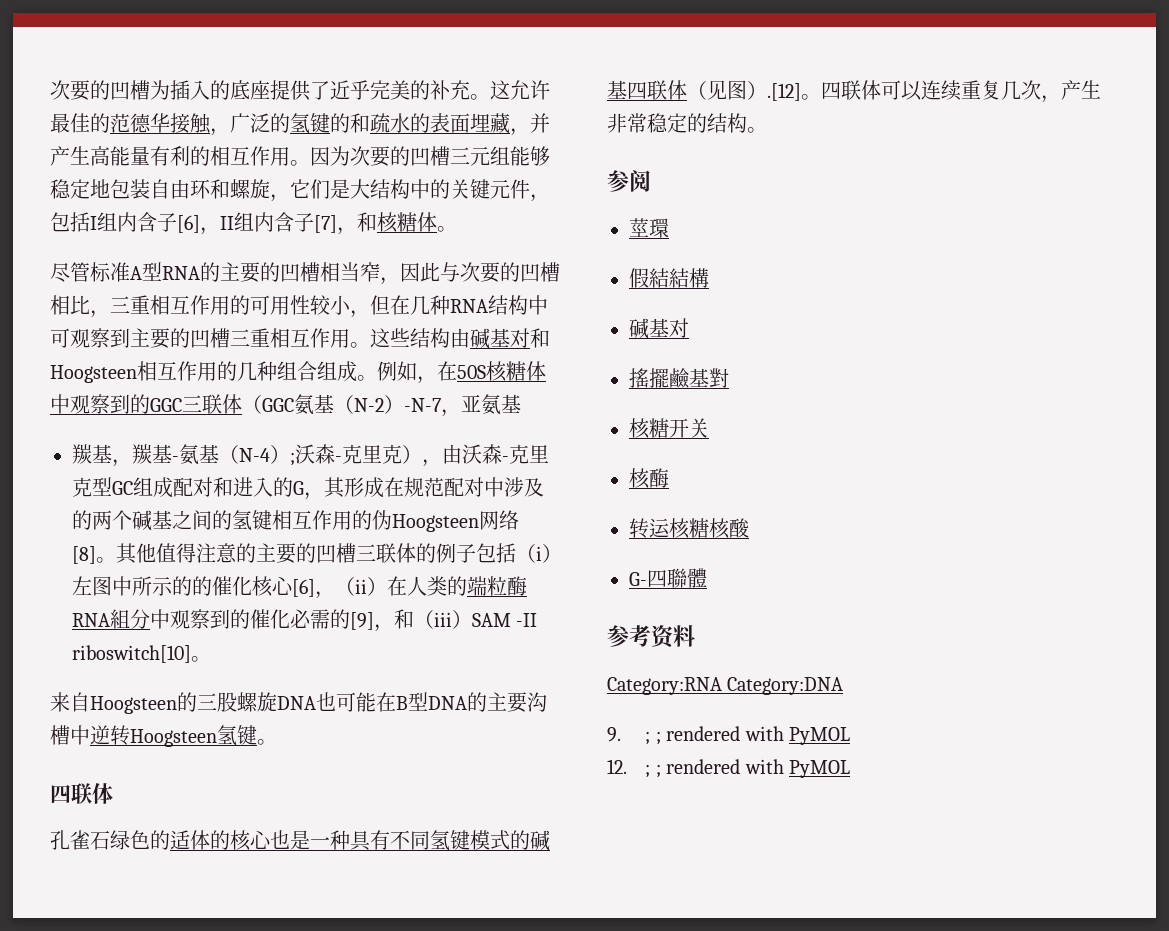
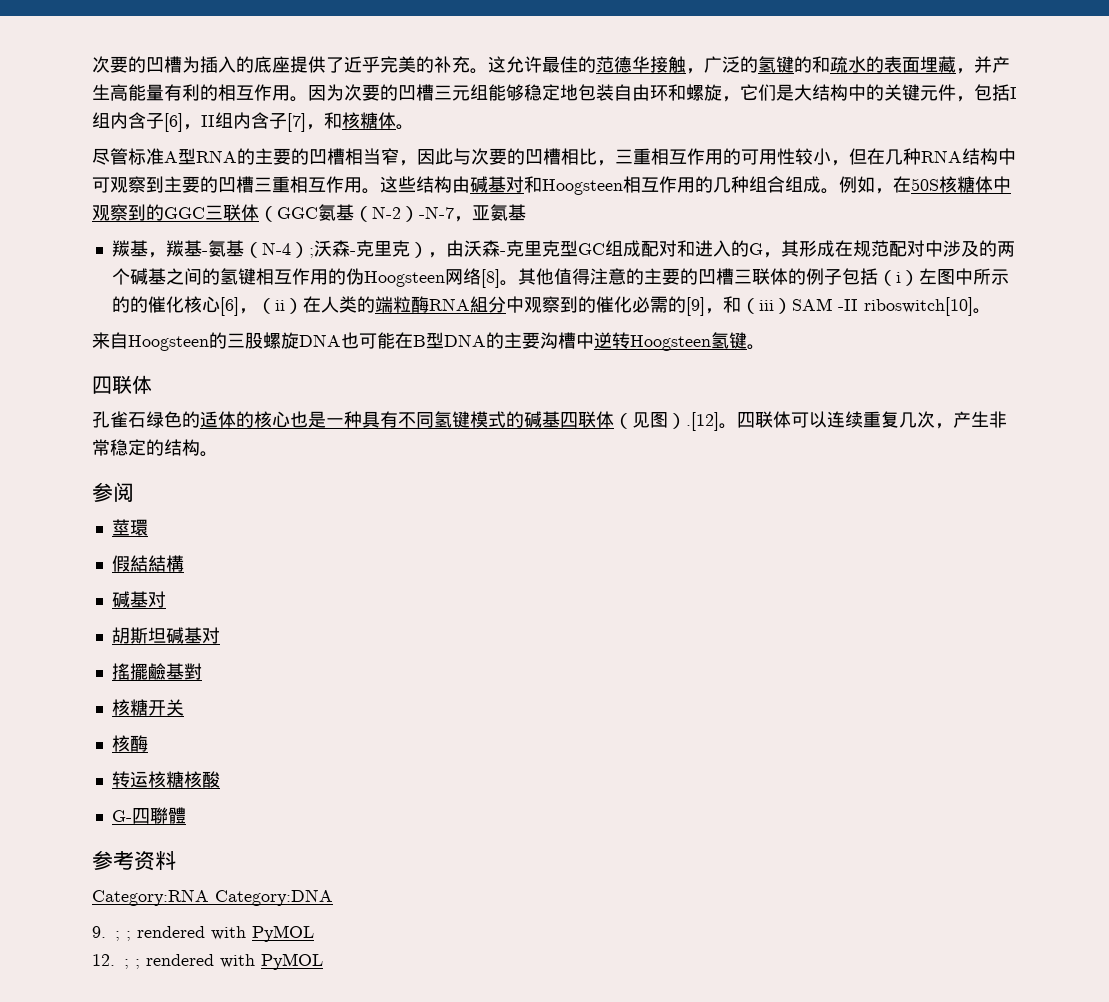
(689, 328) none -> [111,627,220,644] // 胡斯坦碱基对

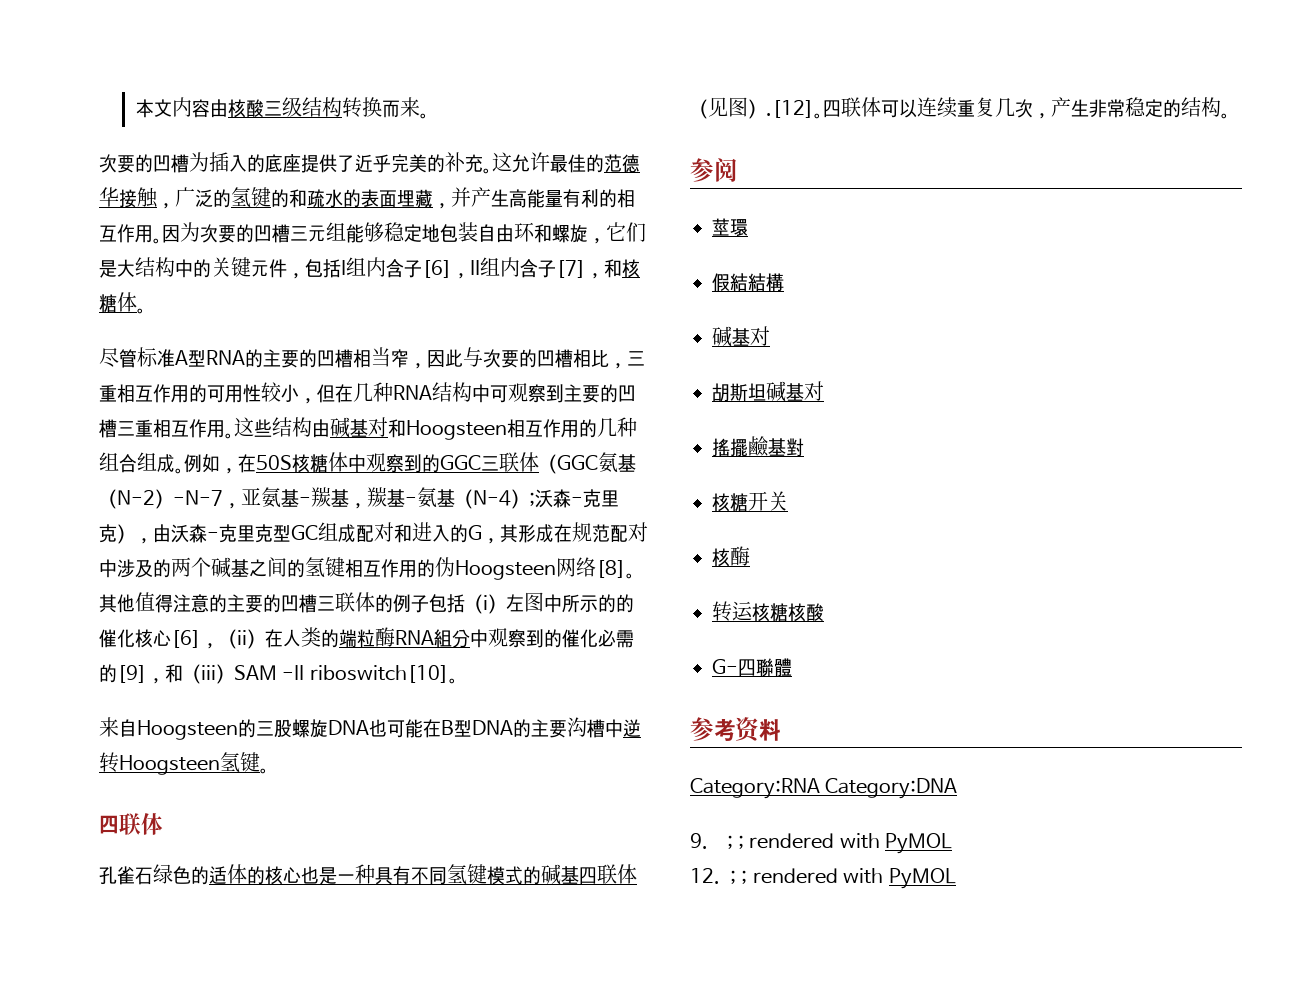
(92, 64) none -> [135,97,429,119] 本文内容由核酸三级结构转换而来。 //
(526, 212) // -> [299,497,311,505] -

